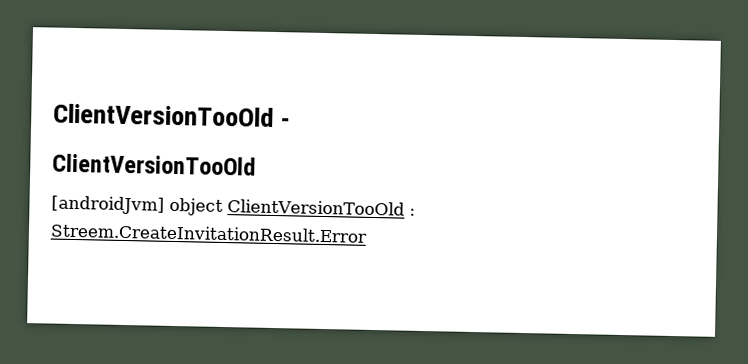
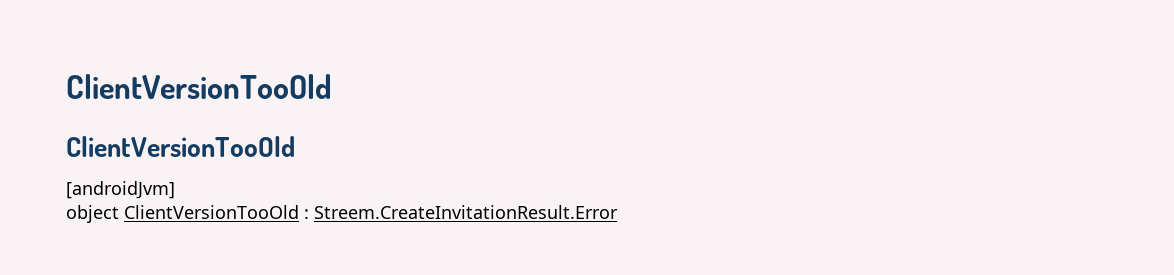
[53,103,292,128] ClientVersionTooOld - -> [66,74,332,99] ClientVersionTooOld
(165, 205) none -> (175, 190) //

